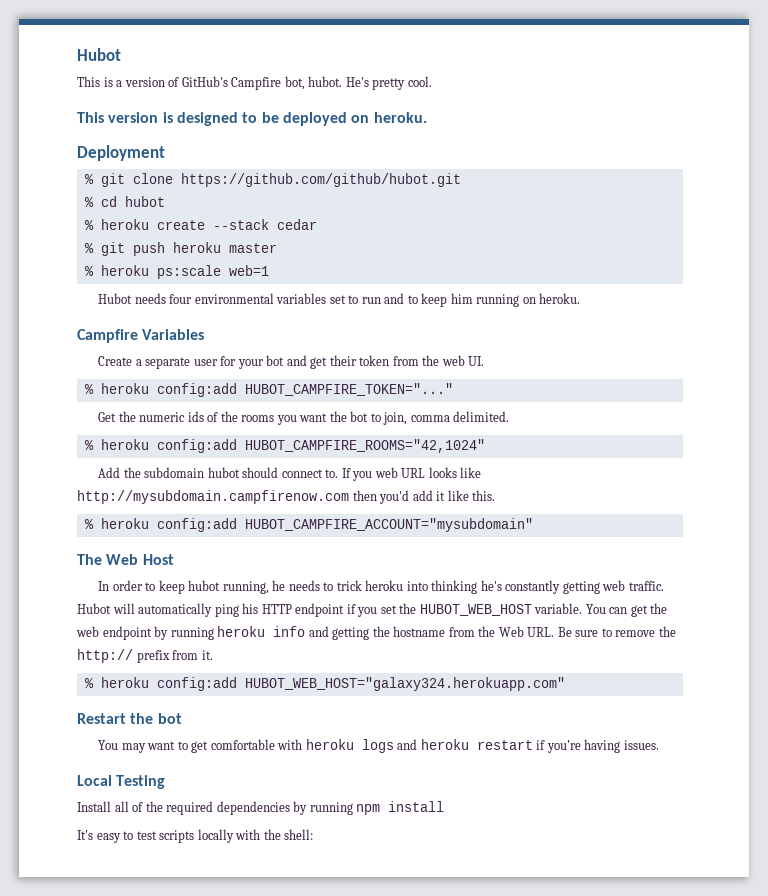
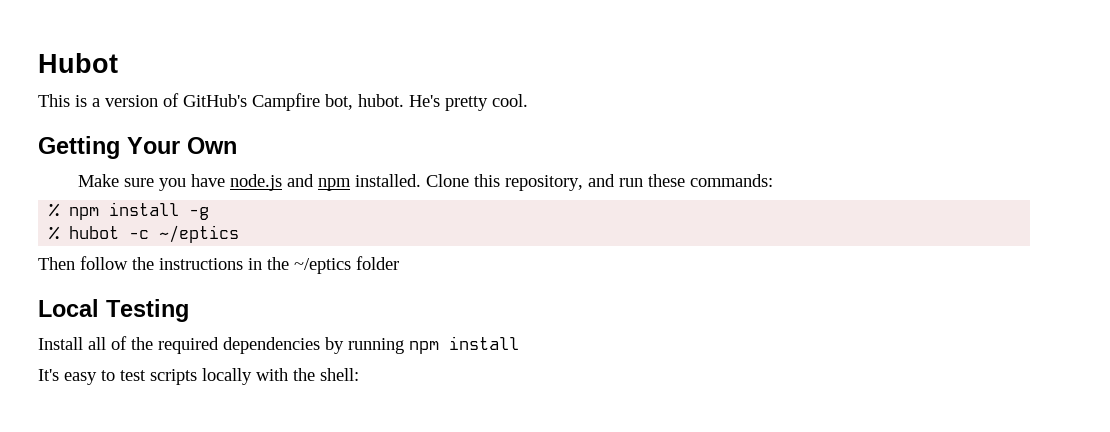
[77,112,427,126] [77,145,165,161] [84,173,461,187] [84,196,165,207] [84,219,317,230] [84,242,277,256] [84,265,269,279] [98,293,581,307] [77,329,205,343] [98,355,485,369] [84,383,453,397] [98,411,510,425] [84,439,485,453] [98,467,482,481] [77,490,496,504] [84,518,533,532] [77,554,174,565] [98,580,664,594] [77,603,668,617] [76,626,676,640] [77,649,213,663] [84,677,565,691] [77,713,182,724] [98,739,659,753] This version is designed to be deployed on heroku. // Deployment // % git clone https://github.com/github/hubot.git // % cd hubot // % heroku create --stack cedar // % git push heroku master // % heroku ps:scale web=1 // Hubot needs four environmental variables set to run and to keep him running on heroku. // Campfire Variables // Create a separate user for your bot and get their token from the web UI. // % heroku config:add HUBOT_CAMPFIRE_TOKEN="..." // Get the numeric ids of the rooms you want the bot to join, comma delimited. // % heroku config:add HUBOT_CAMPFIRE_ROOMS="42,1024" // Add the subdomain hubot should connect to. If you web URL looks like http://mysubdomain.campfirenow.com then you'd add it like this. // % heroku config:add HUBOT_CAMPFIRE_ACCOUNT="mysubdomain" // The Web Host // In order to keep hubot running, he needs to trick heroku into thinking he's constantly getting web traffic. Hubot will automatically ping his HTTP endpoint if you set the HUBOT_WEB_HOST variable. You can get the web endpoint by running heroku info and getting the hostname from the Web URL. Be sure to remove the http:// prefix from it. // % heroku config:add HUBOT_WEB_HOST="galaxy324.herokuapp.com" // Restart the bot // You may want to get comfortable with heroku logs and heroku restart if you're having issues. -> [38,136,237,159] [78,174,774,191] [49,202,210,220] [49,225,240,243] [38,256,399,274] Getting Your Own // Make sure you have node.js and npm installed. Clone this repository, and run these commands: // % npm install -g // % hubot -c ~/eptics // Then follow the instructions in the ~/eptics folder

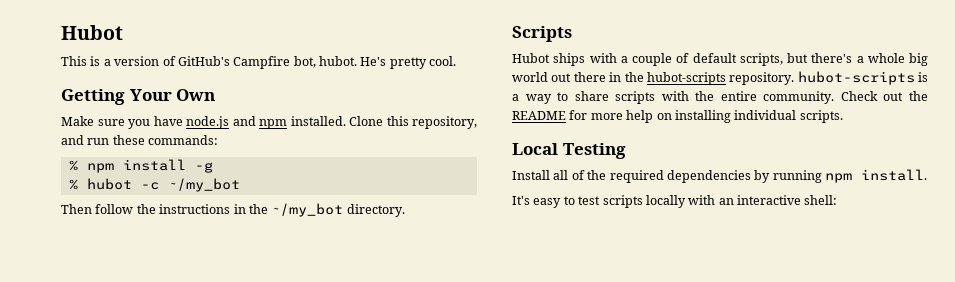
[159,225,240,243] ~/eptics -> [167,178,240,192] ~/my_bot
[294,256,399,274] ~/eptics folder -> [271,203,405,217] [512,26,572,42] [512,53,928,66] [512,71,928,85] [512,91,928,104] [512,110,843,123] ~/my_bot directory. // Scripts // Hubot ships with a couple of default scripts, but there's a whole big world out there in the hubot-scripts repository. hubot-scripts is a way to share scripts with the entire community. Check out the README for more help on installing individual scripts.
[449,336,519,350] install -> [861,169,927,181] install.
[293,368,315,381] the -> [718,195,801,205] an interactive

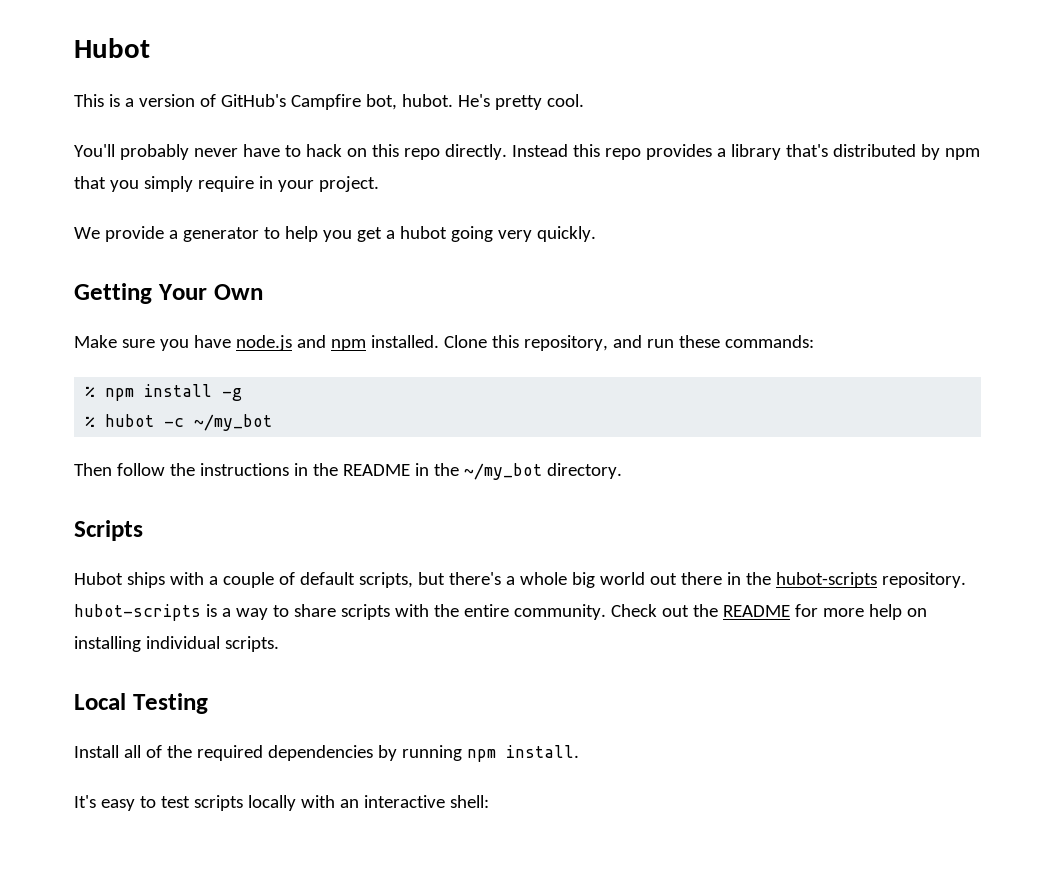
(457, 61) none -> [74,144,980,160] [74,176,379,192] [74,226,596,242] // You'll probably never have to hack on this repo directly. Instead this repo provides a library that's distributed by npm that you simply require in your project. // We provide a generator to help you get a hubot going very quickly.
(268, 209) none -> [342,463,459,476] README in the

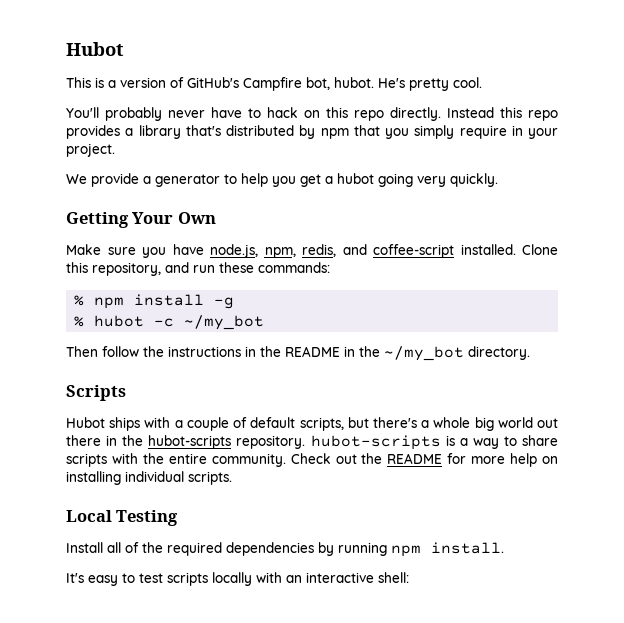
[235,335,366,351] node.js and npm -> [210,244,454,258] node.js, npm, redis, and coffee-script

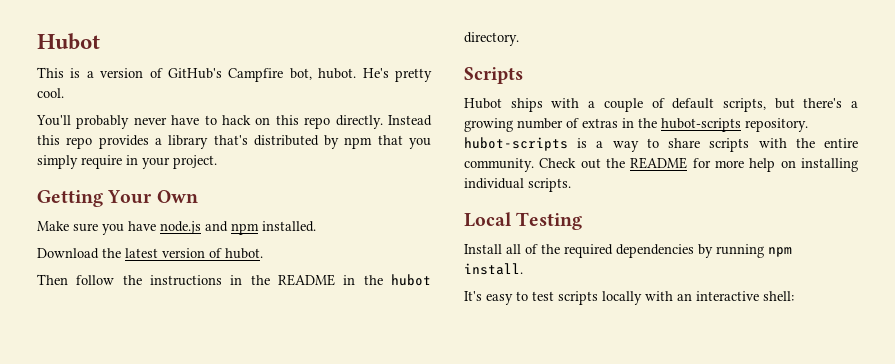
[66,173,498,187] // We provide a generator to help you get a hubot going very quickly. -> (217, 162) none
[210,244,558,258] [66,262,330,276] [74,294,235,309] [74,315,265,330] node.js, npm, redis, and coffee-script installed. Clone this repository, and run these commands: // % npm install -g // % hubot -c ~/my_bot -> [160,221,316,235] [37,248,263,259] node.js and npm installed. // Download the latest version of hubot.
[384,346,464,361] ~/my_bot -> [390,274,431,286] hubot
[433,417,558,431] [66,435,101,446] whole big world out there -> [464,118,618,132] growing number of extras

